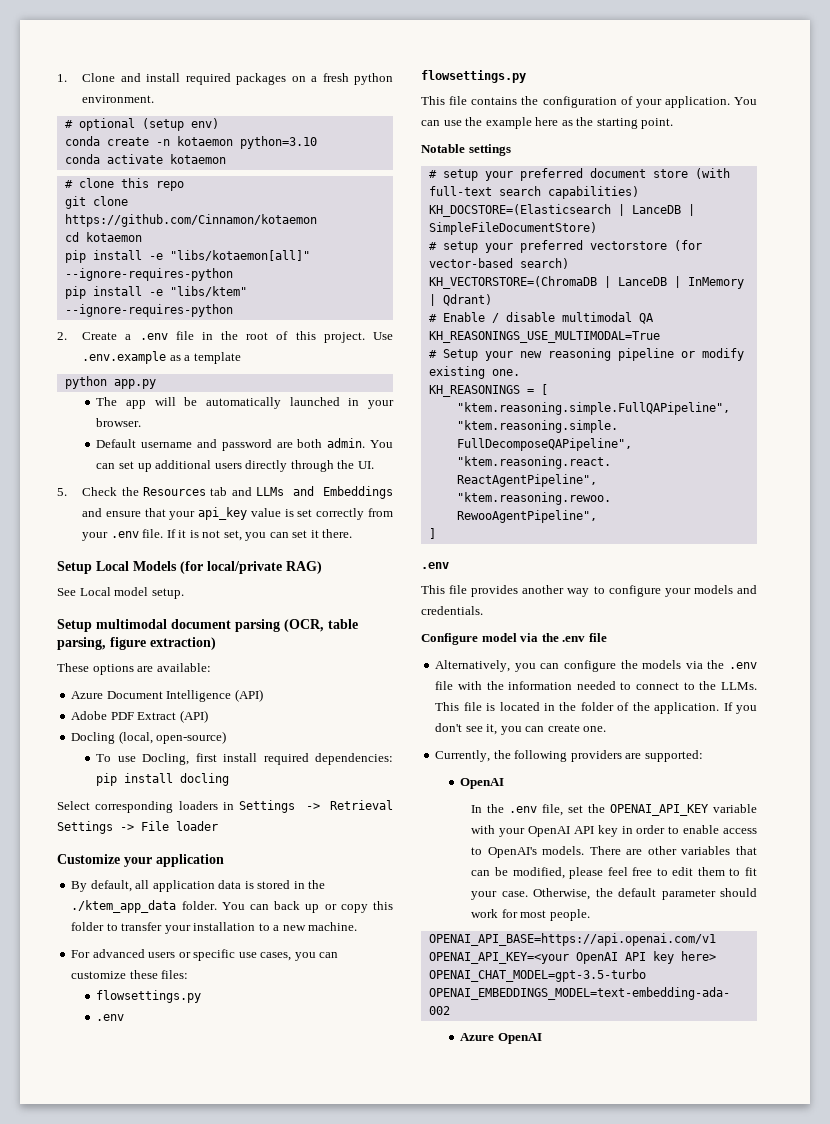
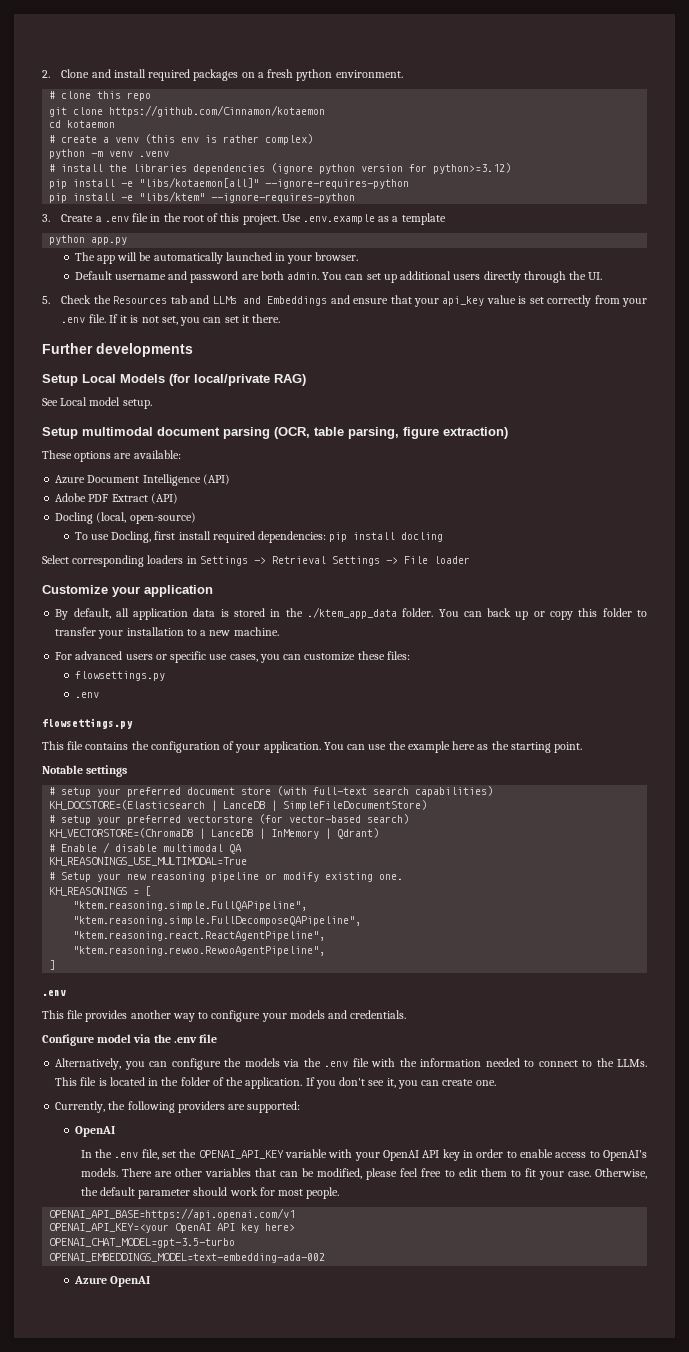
[57,74,67,82] 1. -> [42,70,50,78] 2.
[64,118,219,131] [64,136,317,149] [64,154,226,164] // # optional (setup env) // conda create -n kotaemon python=3.10 // conda activate kotaemon -> (403, 74) none
(142, 237) none -> [49,134,314,145] [49,149,170,159] [49,163,512,174] // # create a venv (this env is rather complex) // python -m venv .venv // # install the libraries dependencies (ignore python version for python>=3.12)
[57,332,67,340] 2. -> [42,214,50,222] 3.
(353, 533) none -> [42,343,193,357] // Further developments

